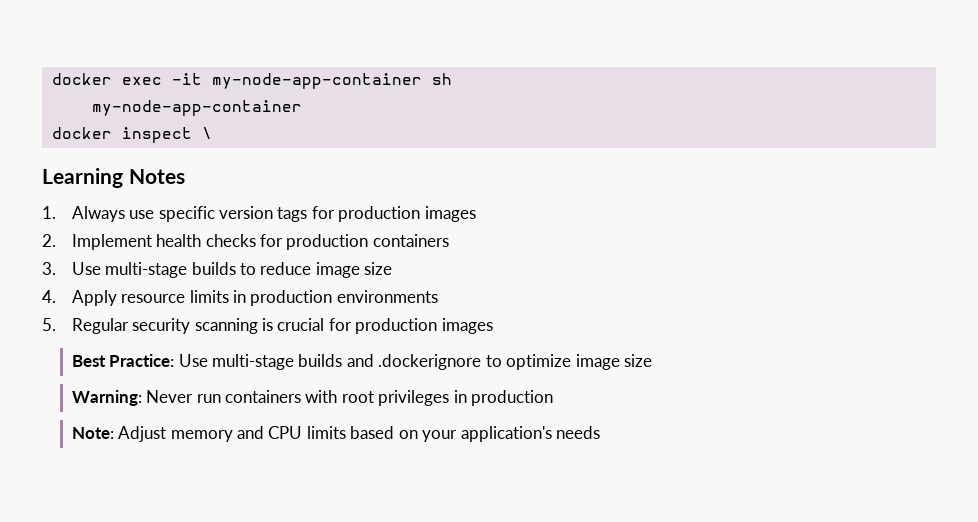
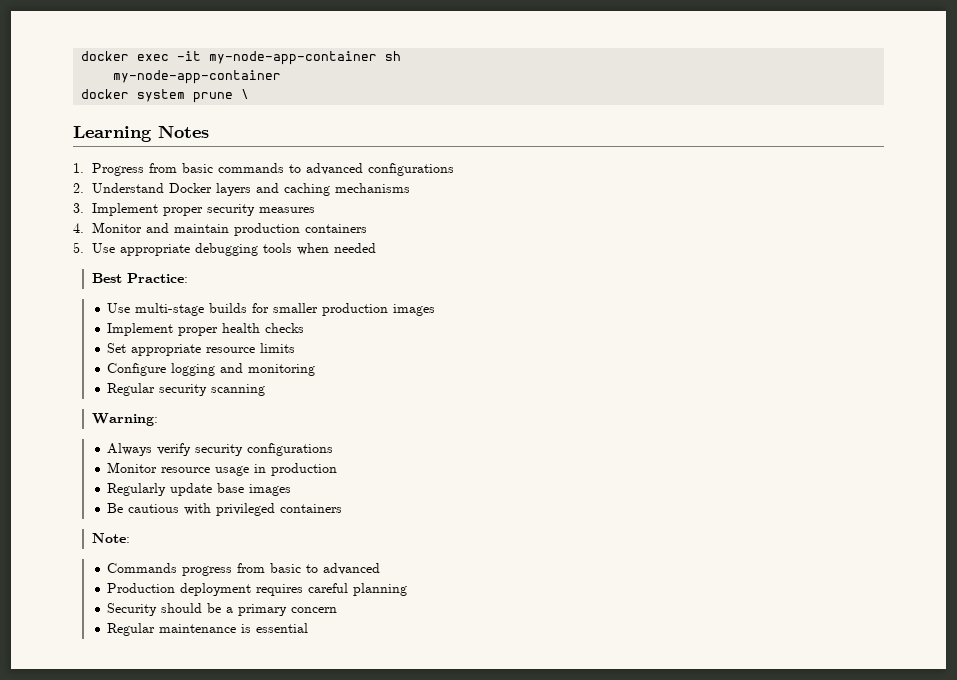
[121,127,192,143] inspect -> [137,89,234,103] system prune
[71,206,476,222] [42,234,449,250] [42,262,393,278] [42,290,438,306] [42,318,493,334] [71,354,653,370] [71,390,554,406] [71,426,601,442] Always use specific version tags for production images // 2. Implement health checks for production containers // 3. Use multi-stage builds to reduce image size // 4. Apply resource limits in production environments // 5. Regular security scanning is crucial for production images // Best Practice: Use multi-stage builds and .dockerignore to optimize image size // Warning: Never run containers with root privileges in production // Note: Adjust memory and CPU limits based on your application's needs -> [91,163,454,176] [73,183,410,196] [73,203,315,216] [73,222,367,236] [73,242,376,256] [91,273,188,283] [107,303,436,316] [107,323,305,336] [107,343,296,356] [107,363,316,376] [107,383,266,396] [91,413,158,426] [107,443,334,456] [107,462,338,476] [107,483,292,496] [107,503,343,516] [91,533,130,543] [107,563,381,576] [107,583,408,596] [107,603,338,616] [107,623,309,636] Progress from basic commands to advanced configurations // 2. Understand Docker layers and caching mechanisms // 3. Implement proper security measures // 4. Monitor and maintain production containers // 5. Use appropriate debugging tools when needed // Best Practice: // Use multi-stage builds for smaller production images // Implement proper health checks // Set appropriate resource limits // Configure logging and monitoring // Regular security scanning // Warning: // Always verify security configurations // Monitor resource usage in production // Regularly update base images // Be cautious with privileged containers // Note: // Commands progress from basic to advanced // Production deployment requires careful planning // Security should be a primary concern // Regular maintenance is essential

